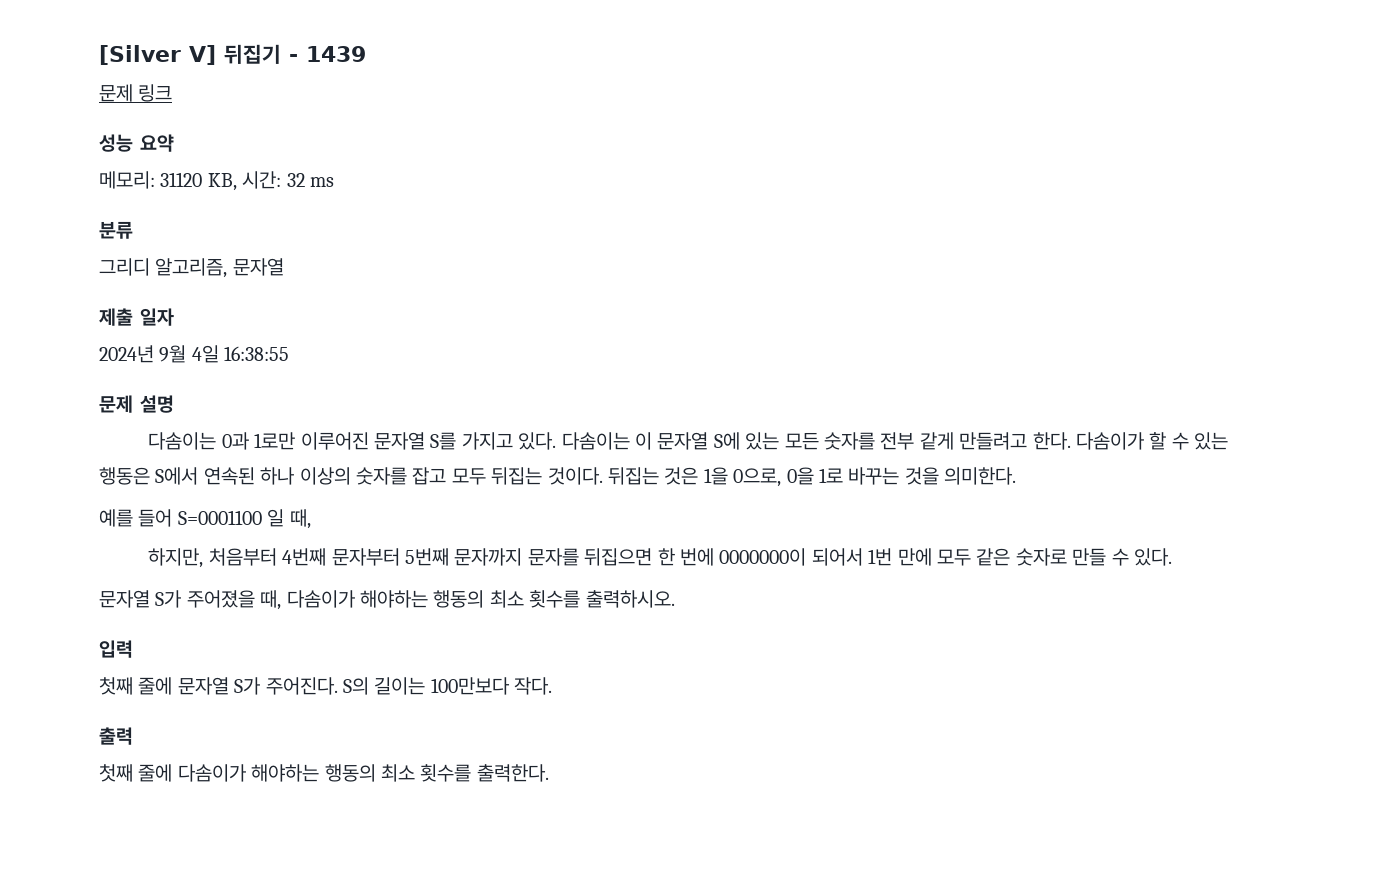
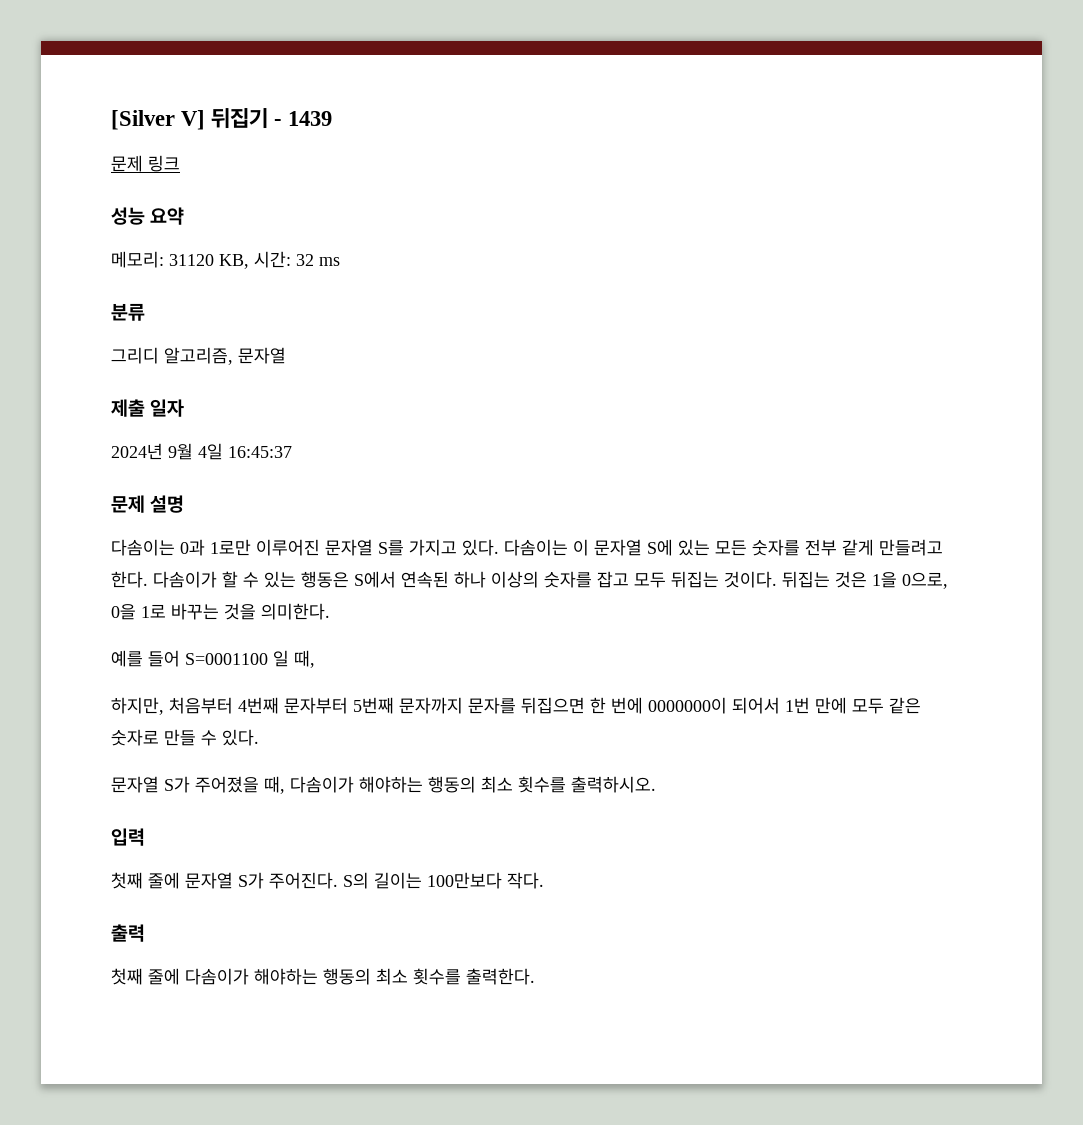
[224,346,290,361] 16:38:55 -> [228,446,292,458] 16:45:37

